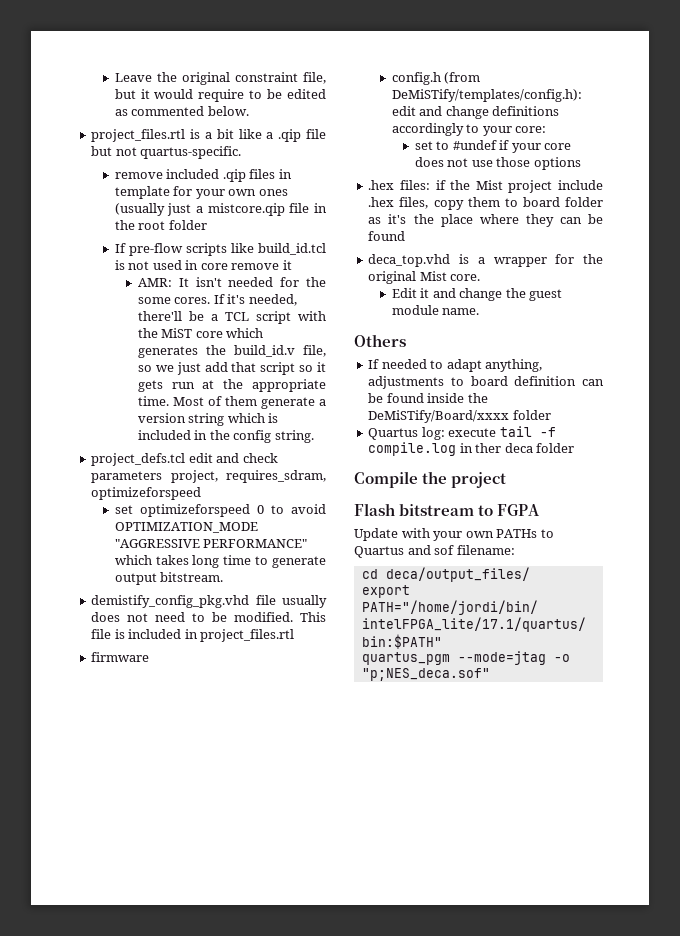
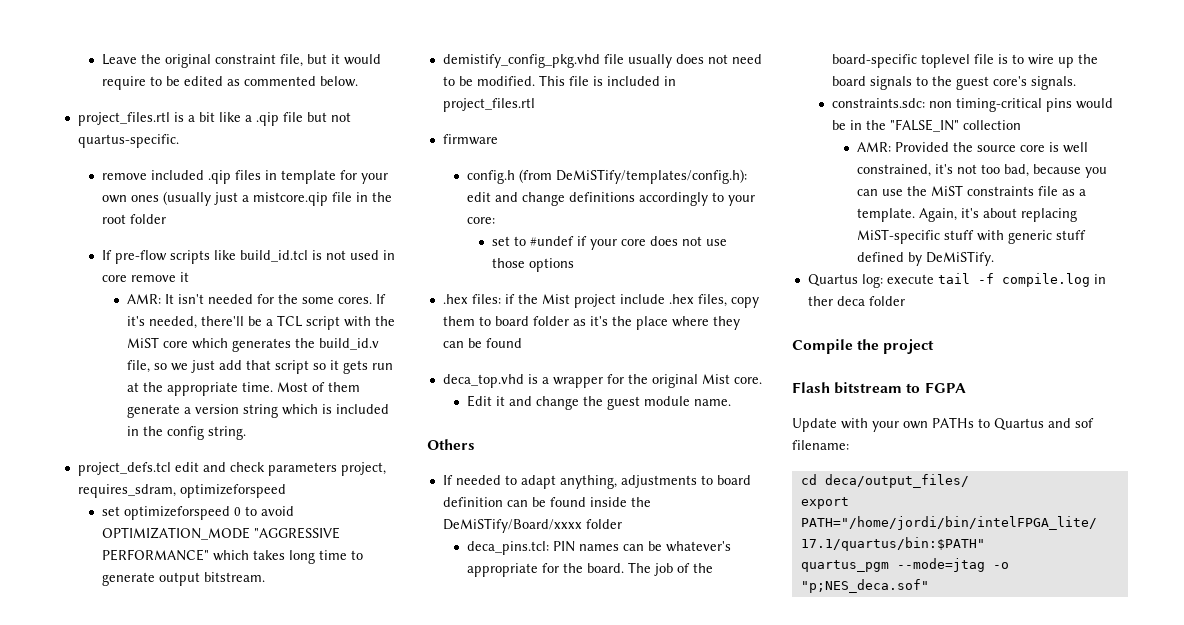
(551, 415) none -> [467,541,732,555] [467,562,714,577] [832,54,1099,68] [832,76,1077,90] [832,98,1114,112] [832,119,1022,132] [857,142,1089,153] [857,164,1108,178] [857,185,1087,196] [857,208,1078,222] [857,229,1087,244] [857,251,995,266] // deca_pins.tcl: PIN names can be whatever's appropriate for the board. The job of the board-specific toplevel file is to wire up the board signals to the guest core's signals. // constraints.sdc: non timing-critical pins would be in the "FALSE_IN" collection // AMR: Provided the source core is well constrained, it's not too bad, because you can use the MiST constraints file as a template. Again, it's about replacing MiST-specific stuff with generic stuff defined by DeMiSTify.

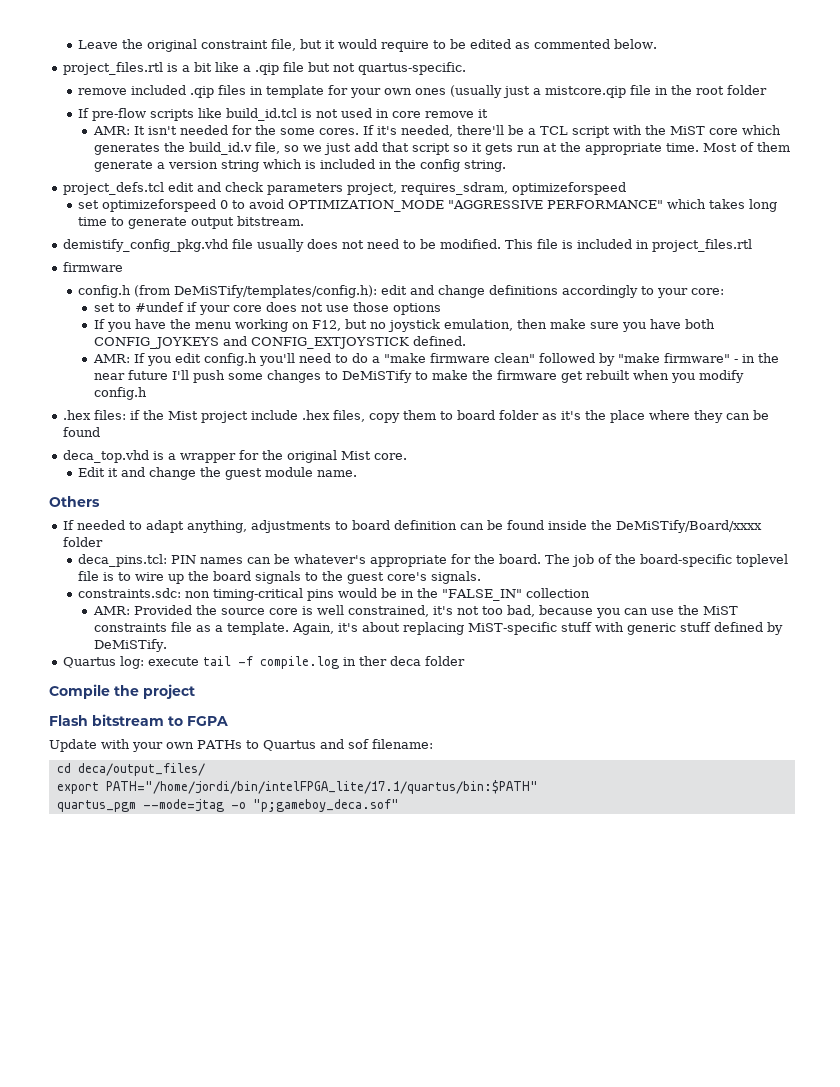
(575, 265) none -> [93,319,715,332] [93,336,466,349] [92,353,779,366] [93,370,744,383] [93,387,147,400] // If you have the menu working on F12, but no joystick emulation, then make sure you have both CONFIG_JOYKEYS and CONFIG_EXTJOYSTICK defined. // AMR: If you edit config.h you'll need to do a "make firmware clean" followed by "make firmware" - in the near future I'll push some changes to DeMiSTify to make the firmware get rebuilt when you modify config.h
[800,579,929,593] "p;NES_deca.sof" -> [252,799,399,812] "p;gameboy_deca.sof"

